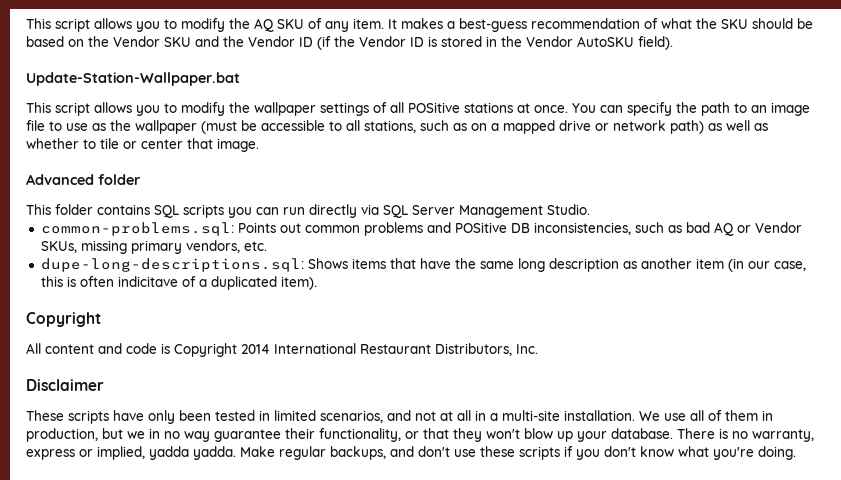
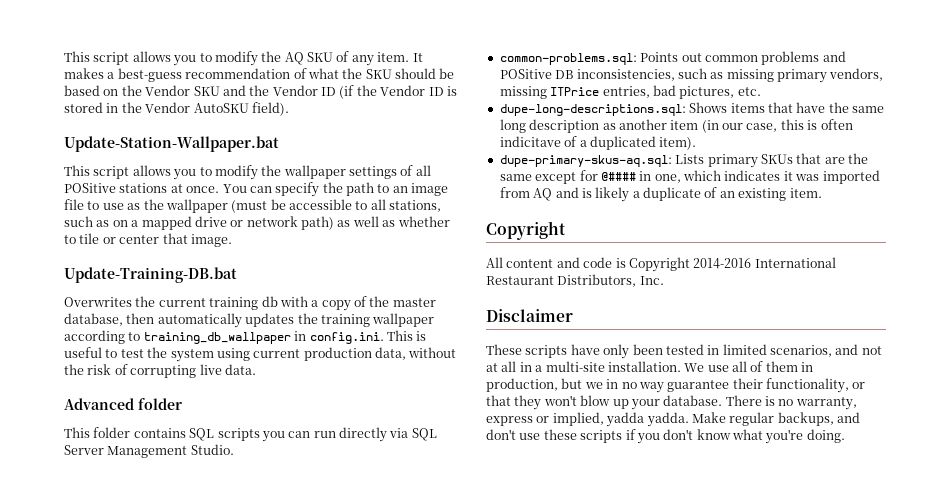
(259, 145) none -> [64,267,237,283] [64,296,436,311] [64,313,435,328] [64,330,427,344] [64,347,457,362] [64,364,256,378] // Update-Training-DB.bat // Overwrites the current training db with a copy of the master database, then automatically updates the training wallpaper according to training_db_wallpaper in config.ini. This is useful to test the system using current production data, without the risk of corrupting live data.
[685,222,802,236] [40,240,240,254] bad AQ or Vendor SKUs, missing primary vendors, -> [726,68,884,83] [499,85,735,99] missing primary vendors, missing ITPrice entries, bad pictures,
(317, 283) none -> [499,153,868,168] [499,170,880,184] [499,187,822,202] // dupe-primary-skus-aq.sql: Lists primary SKUs that are the same except for @#### in one, which indicates it was imported from AQ and is likely a duplicate of an existing item.
[241,344,270,354] 2014 -> [693,258,752,269] 2014-2016

